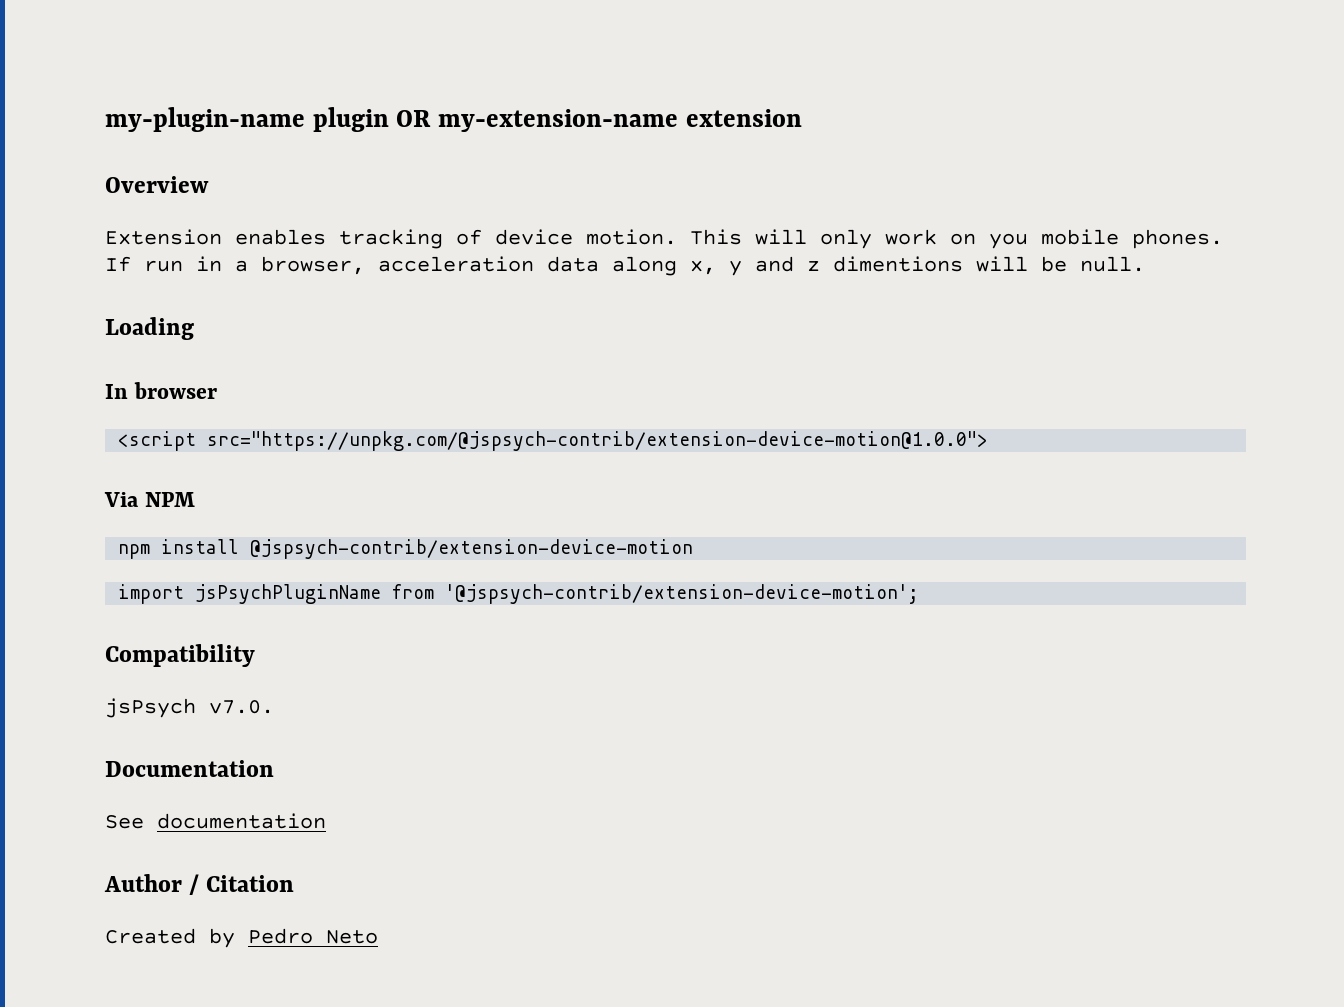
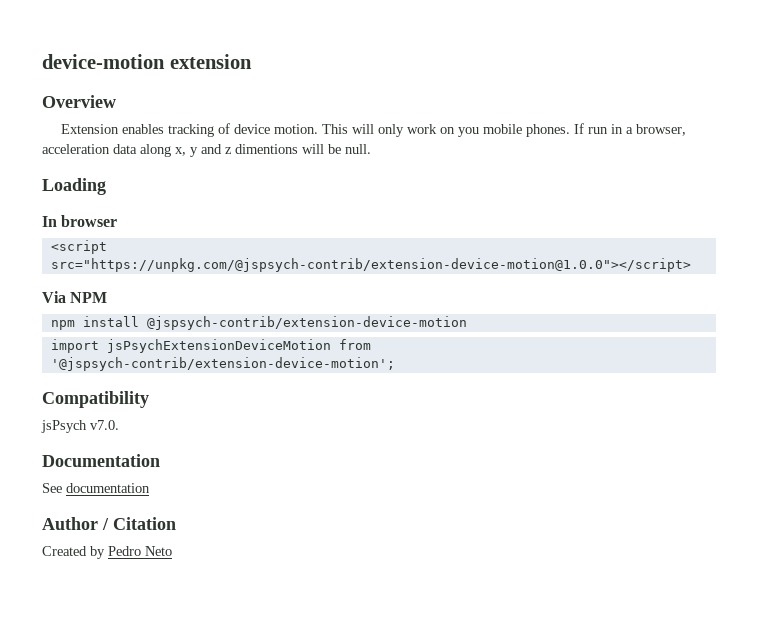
[105,107,679,132] my-plugin-name plugin OR my-extension-name -> [42,54,165,69] device-motion
[207,431,989,451] src="https://unpkg.com/@jspsych-contrib/extension-device-motion@1.0.0"> -> [50,258,691,272] src="https://unpkg.com/@jspsych-contrib/extension-device-motion@1.0.0"></script>
[195,584,382,604] jsPsychPluginName -> [106,339,331,353] jsPsychExtensionDeviceMotion

